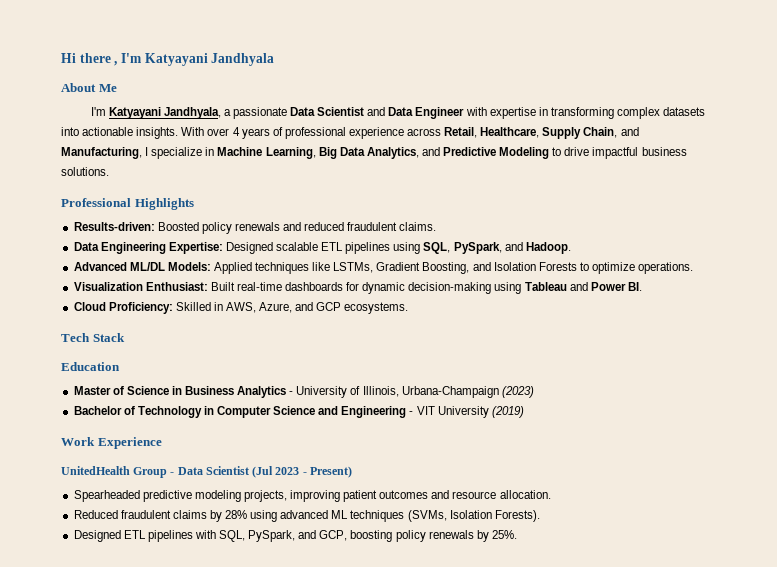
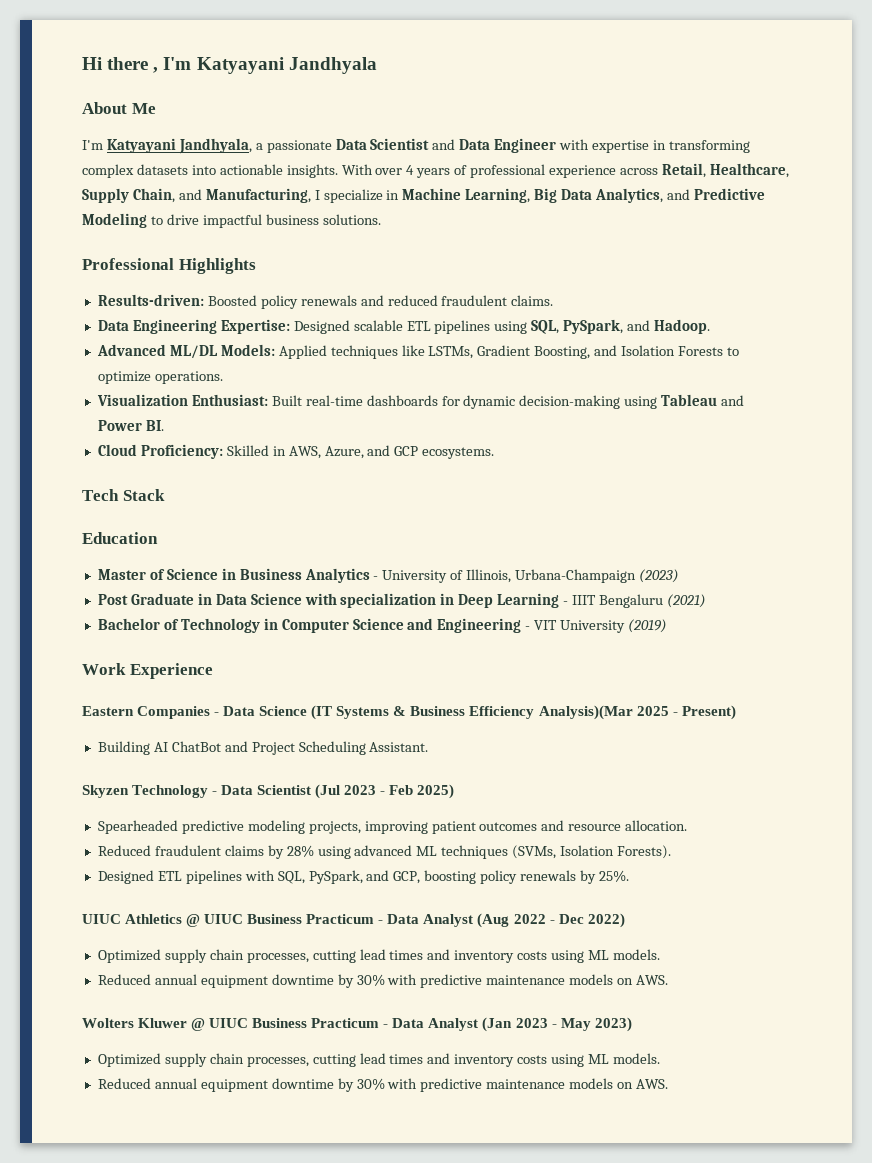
(534, 392) none -> [97,593,706,608] // Post Graduate in Data Science with specialization in Deep Learning - IIIT Bengaluru (2021)
[61,466,168,478] UnitedHealth Group -> [82,705,736,720] [97,741,429,755] [82,785,209,798] Eastern Companies - Data Science (IT Systems & Business Efficiency Analysis)(Mar 2025 - Present) // Building AI ChatBot and Project Scheduling Assistant. // Skyzen Technology
[309,466,352,478] Present) -> [389,784,455,799] Feb 2025)
(517, 534) none -> [82,913,625,928] [97,949,660,963] [97,974,669,988] [82,1017,632,1032] [97,1053,660,1067] [97,1078,669,1092] // UIUC Athletics @ UIUC Business Practicum - Data Analyst (Aug 2022 - Dec 2022) // Optimized supply chain processes, cutting lead times and inventory costs using ML models. // Reduced annual equipment downtime by 30% with predictive maintenance models on AWS. // Wolters Kluwer @ UIUC Business Practicum - Data Analyst (Jan 2023 - May 2023) // Optimized supply chain processes, cutting lead times and inventory costs using ML models. // Reduced annual equipment downtime by 30% with predictive maintenance models on AWS.

